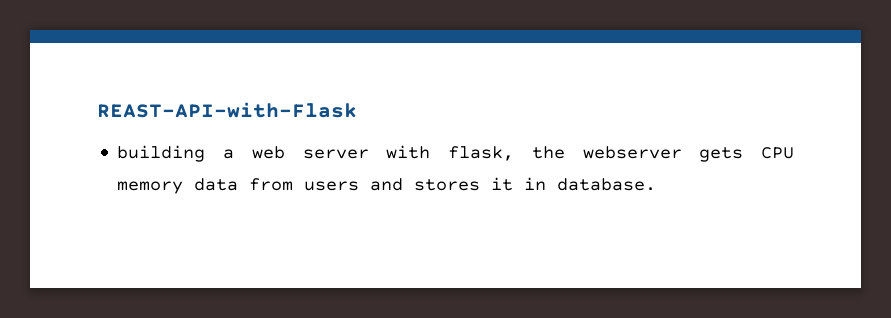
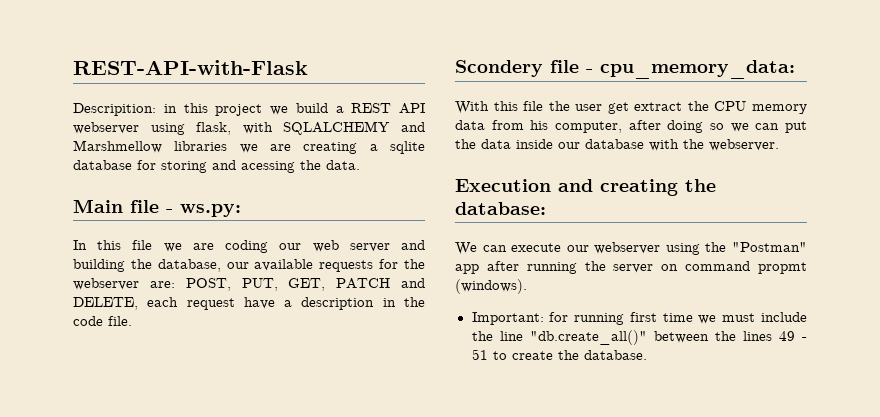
[97,102,357,118] [117,145,794,162] [117,177,547,194] REAST-API-with-Flask // building a web server with flask, the webserver gets CPU memory data from users and stores it in -> [73,60,308,75] [73,103,425,116] [73,121,425,135] [73,140,425,154] [73,160,360,173] [73,199,241,217] [73,240,425,253] [73,259,425,272] [73,278,425,291] [73,297,425,310] [73,316,132,326] [455,60,795,79] [455,101,807,114] [455,120,807,133] [455,139,779,151] [455,179,716,196] [455,202,546,215] [455,242,807,255] [455,261,807,274] [455,279,527,294] [471,312,807,325] [471,330,807,345] [471,349,579,360] REST-API-with-Flask // Descripition: in this project we build a REST API webserver using flask, with SQLALCHEMY and Marshmellow libraries we are creating a sqlite database for storing and acessing the data. // Main file - ws.py: // In this file we are coding our web server and building the database, our available requests for the webserver are: POST, PUT, GET, PATCH and DELETE, each request have a description in the code file. // Scondery file - cpu_memory_data: // With this file the user get extract the CPU memory data from his computer, after doing so we can put the data inside our database with the webserver. // Execution and creating the database: // We can execute our webserver using the "Postman" app after running the server on command propmt (windows). // Important: for running first time we must include the line "db.create_all()" between the lines 49 - 51 to create the

